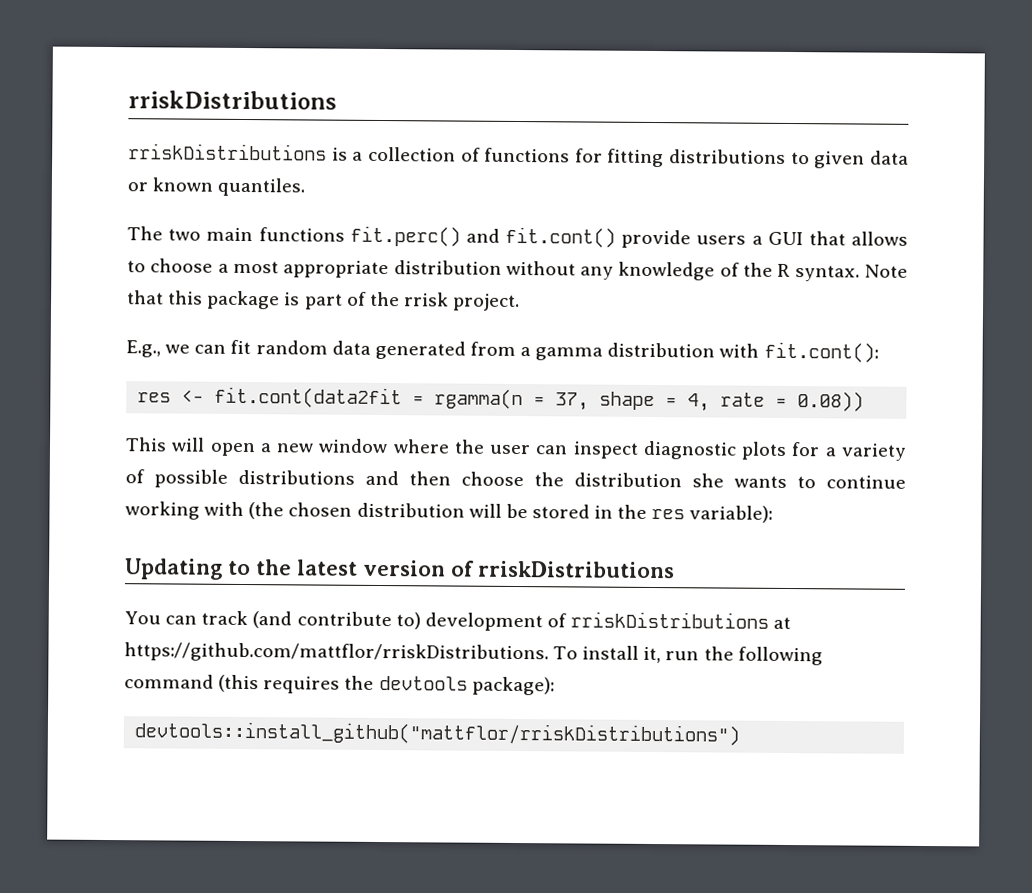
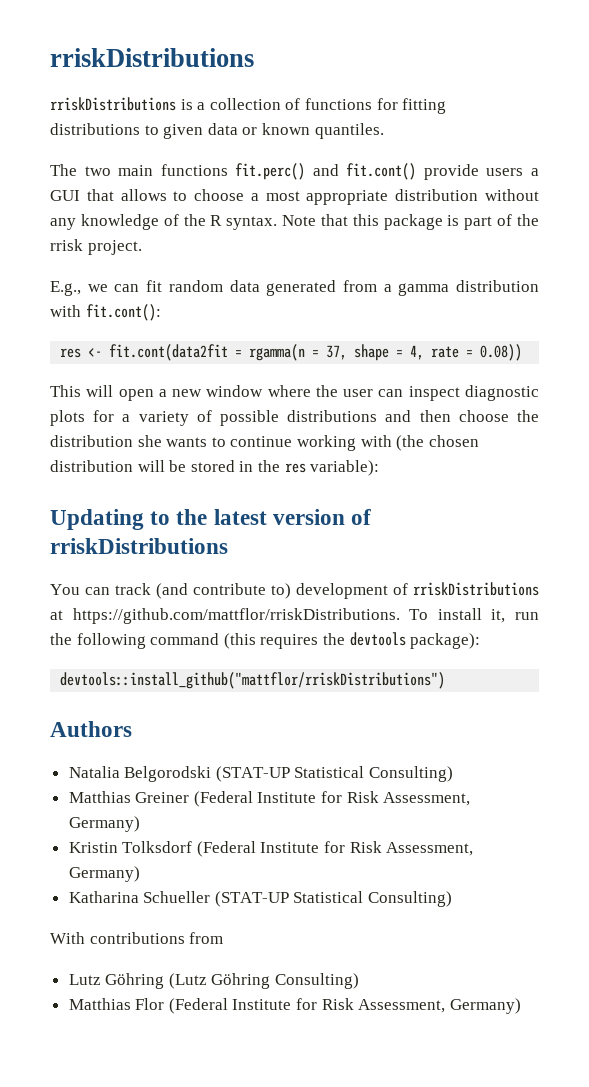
(741, 733) none -> [50,721,132,737] [68,766,454,782] [68,791,471,807] [68,816,140,832] [68,841,474,857] [68,866,140,882] [68,891,453,907] [50,932,224,944] [68,973,360,989] [68,998,521,1014] // Authors // Natalia Belgorodski (STAT-UP Statistical Consulting) // Matthias Greiner (Federal Institute for Risk Assessment, Germany) // Kristin Tolksdorf (Federal Institute for Risk Assessment, Germany) // Katharina Schueller (STAT-UP Statistical Consulting) // With contributions from // Lutz Göhring (Lutz Göhring Consulting) // Matthias Flor (Federal Institute for Risk Assessment, Germany)

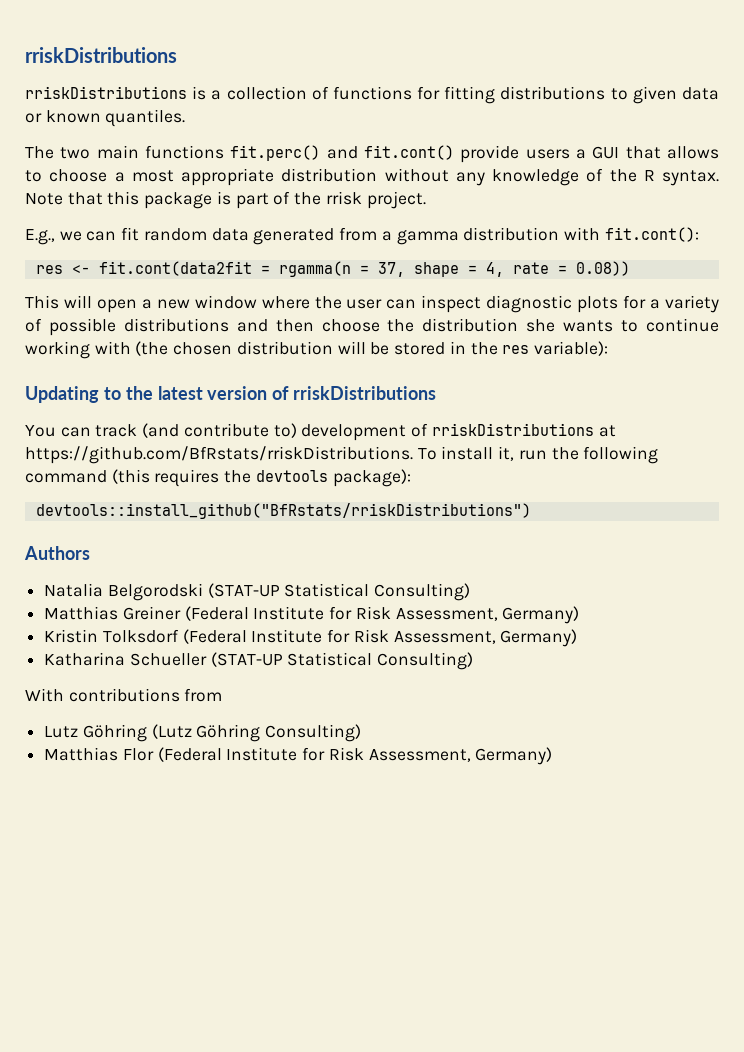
[72,608,400,624] https://github.com/mattflor/rriskDistributions. -> [25,446,413,464] https://github.com/BfRstats/rriskDistributions.
[60,672,446,689] devtools::install_github("mattflor/rriskDistributions") -> [35,503,531,519] devtools::install_github("BfRstats/rriskDistributions")

